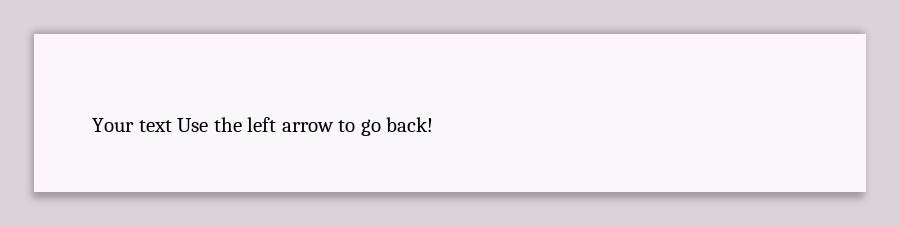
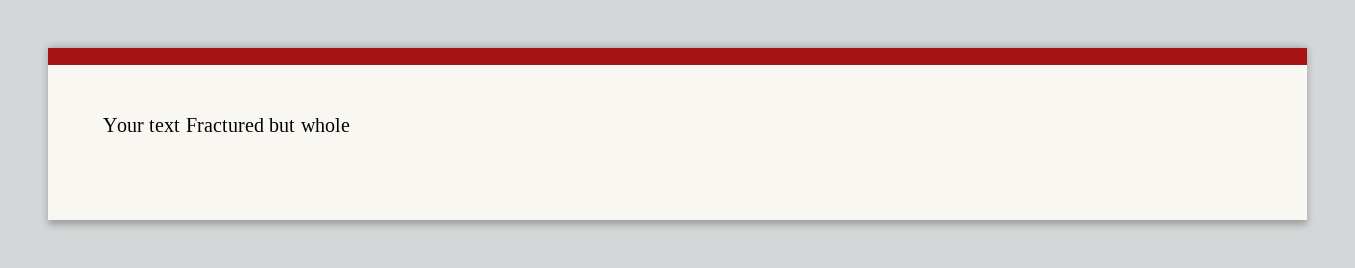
[177,117,434,136] Use the left arrow to go back! -> [185,118,350,132] Fractured but whole

